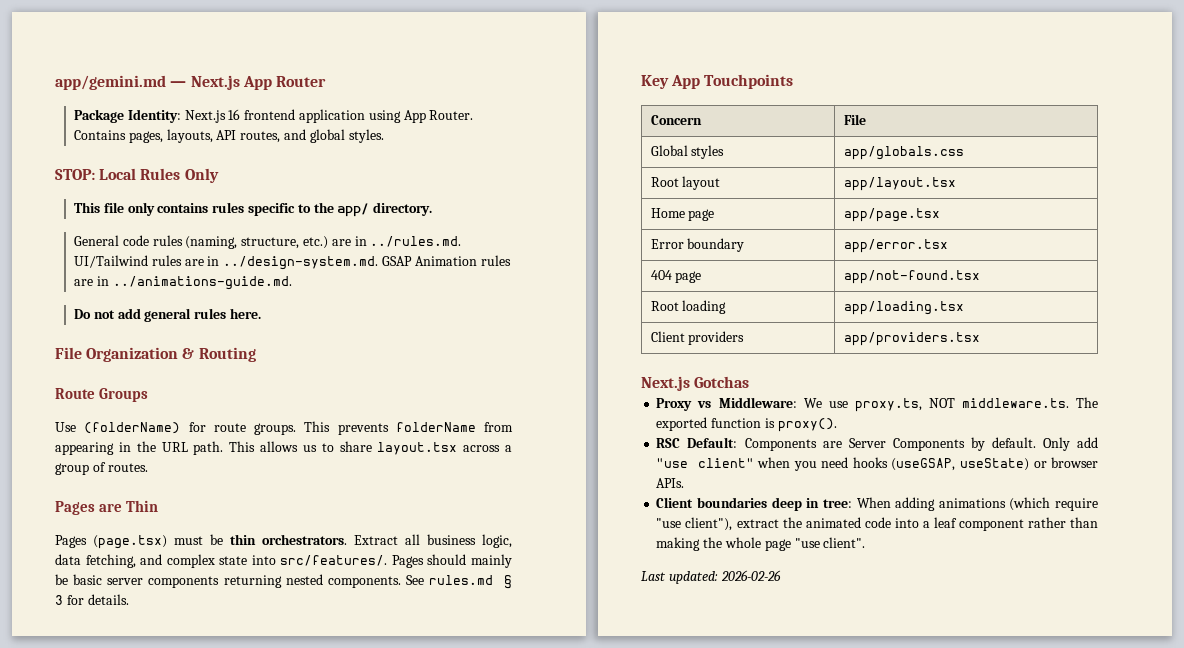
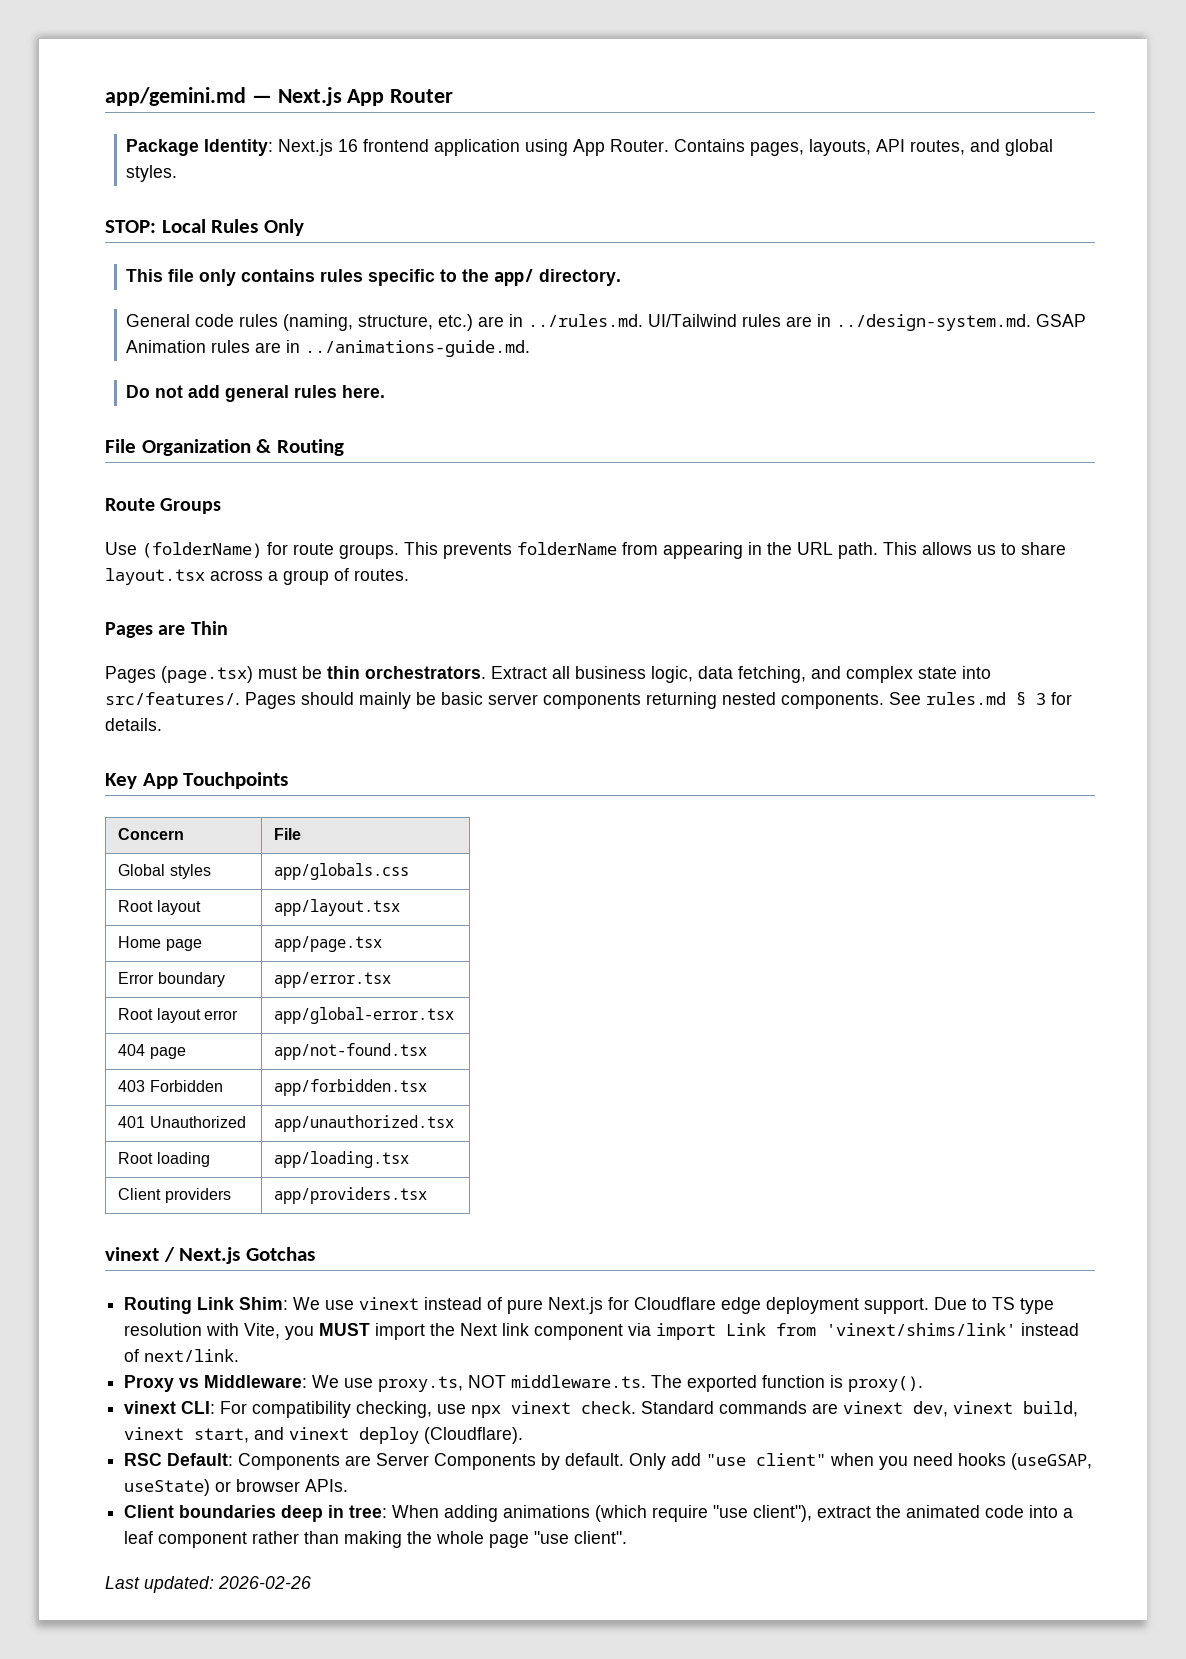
(948, 246) none -> [118,1008,239,1023] [274,1007,455,1024] // Root layout error | app/global-error.tsx
(980, 277) none -> [118,1080,223,1092] [274,1079,428,1096] [118,1116,246,1128] [274,1115,455,1132] // 403 Forbidden | app/forbidden.tsx // 401 Unauthorized | app/unauthorized.tsx
(980, 339) none -> [105,1247,175,1262] vinext /
(750, 382) none -> [124,1297,1055,1314] [124,1323,1080,1340] [124,1349,240,1362] // Routing Link Shim: We use vinext instead of pure Next.js for Cloudflare edge deployment support. Due to TS type resolution with Vite, you MUST import the Next link component via import Link from 'vinext/shims/link' instead of next/link.
(837, 425) none -> [124,1401,1079,1418] [124,1427,524,1444] // vinext CLI: For compatibility checking, use npx vinext check. Standard commands are vinext dev, vinext build, vinext start, and vinext deploy (Cloudflare).

